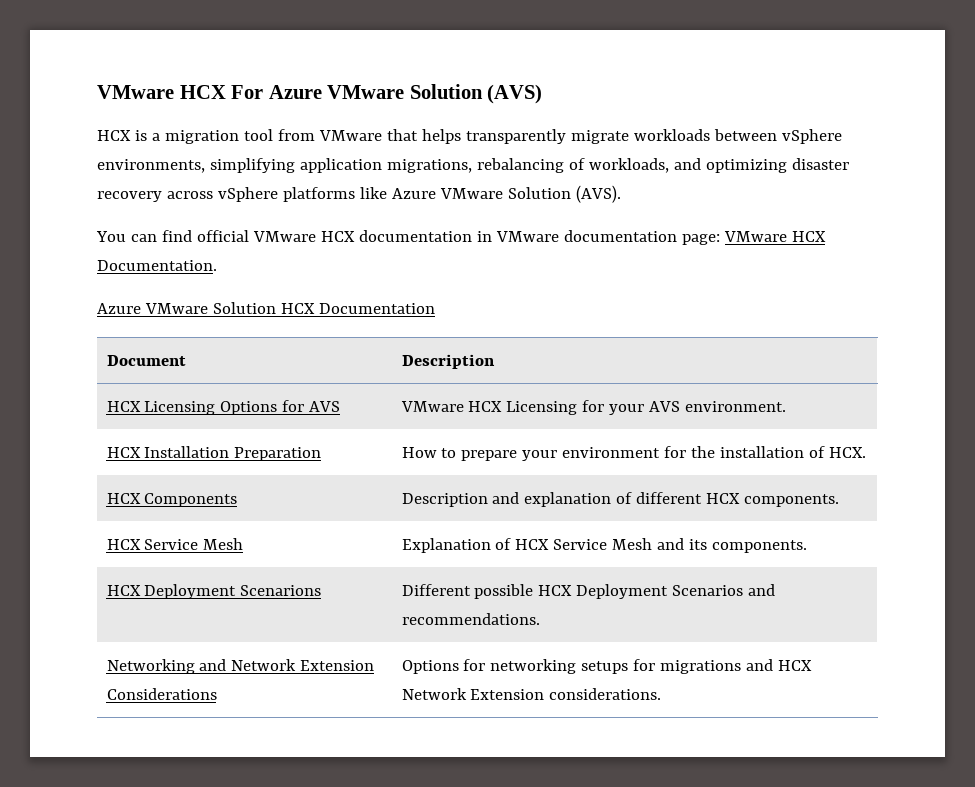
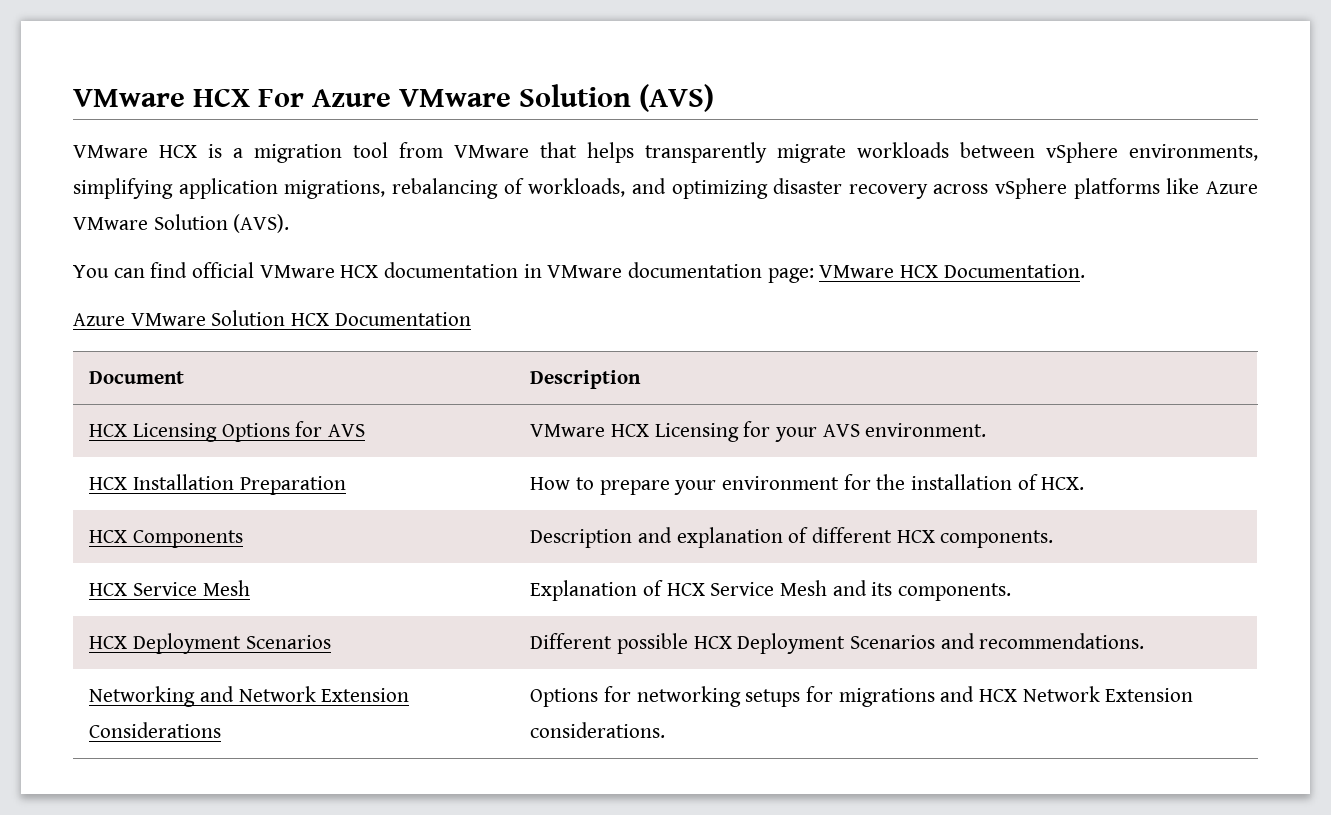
(543, 94) none -> [73,145,148,158] VMware
[240,585,322,596] Scenarions -> [245,635,331,649] Scenarios

